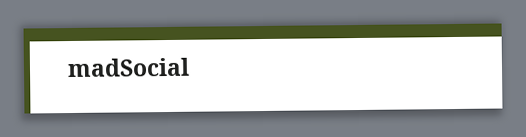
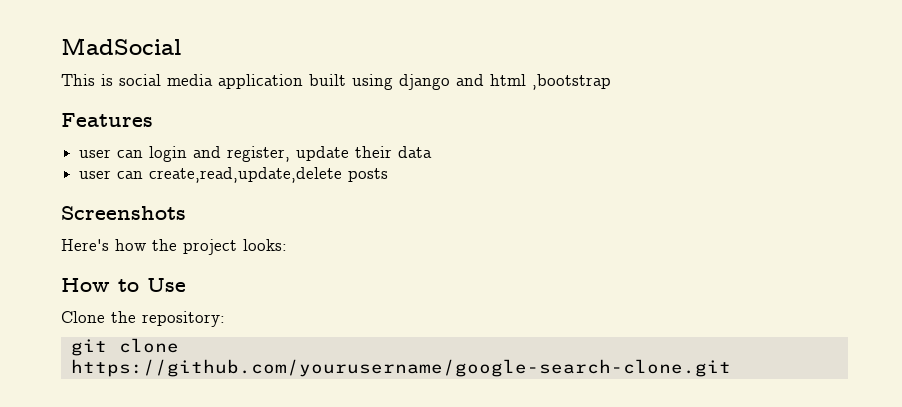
[67,57,190,78] madSocial -> [61,38,181,55] [61,74,611,90] [61,113,153,127] [79,146,433,162] [79,167,389,183] [61,206,186,220] [61,239,287,255] [61,278,186,292] [61,311,225,327] [70,338,179,356] [70,359,731,377] MadSocial // This is social media application built using django and html ,bootstrap // Features // user can login and register, update their data // user can create,read,update,delete posts // Screenshots // Here's how the project looks: // How to Use // Clone the repository: // git clone https://github.com/yourusername/google-search-clone.git

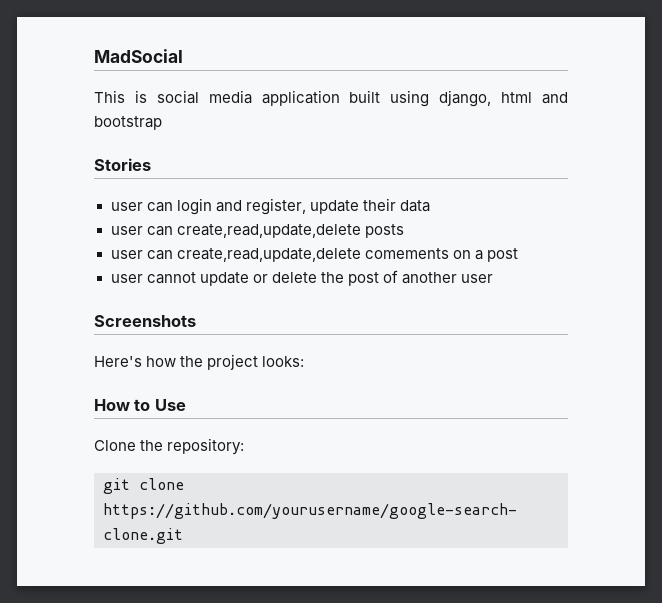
[399,74,611,90] [61,113,153,127] django and html ,bootstrap // Features -> [439,90,569,107] [94,116,162,130] [94,158,151,171] django, html and bootstrap // Stories
(389, 175) none -> [110,248,518,262] [110,270,493,286] // user can create,read,update,delete comements on a post // user cannot update or delete the post of another user

